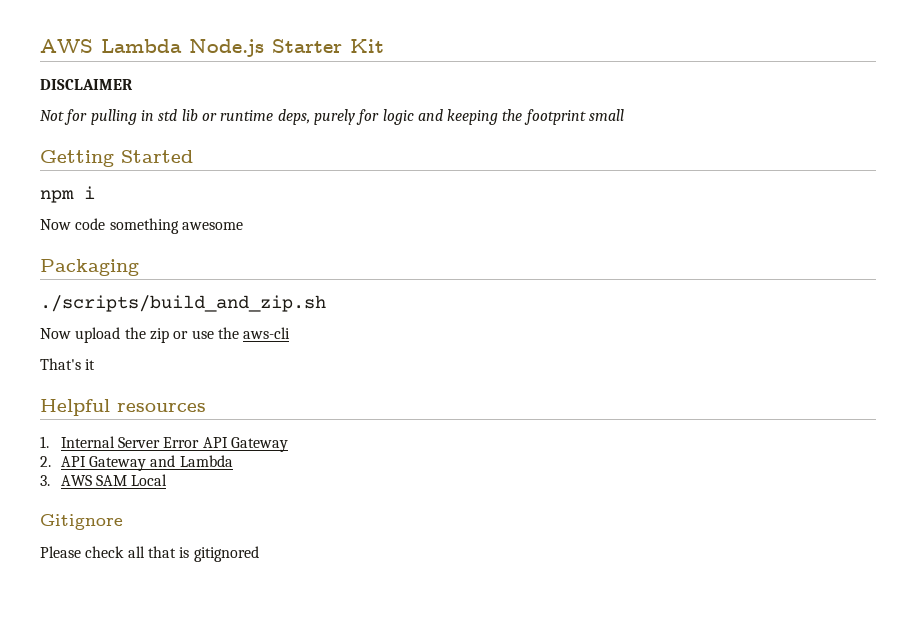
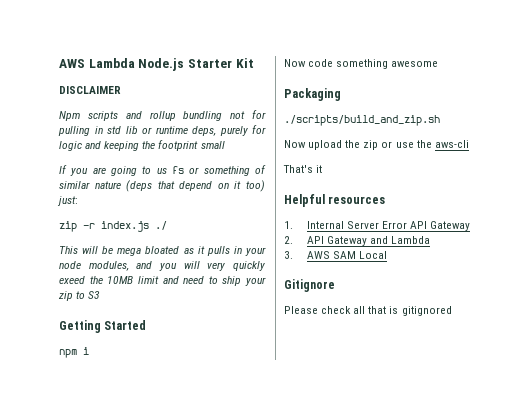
[40,110,64,121] Not -> [59,111,246,121] Npm scripts and rollup bundling not
(625, 115) none -> [59,165,266,176] [59,180,265,192] [57,196,78,206] [59,221,167,232] [59,246,266,256] [59,261,265,271] [59,276,266,286] [58,291,101,301] // If you are going to us fs or something of similar nature (deps that depend on it too) just: // zip -r index.js ./ // This will be mega bloated as it pulls in your node modules, and you will very quickly exeed the 10MB limit and need to ship your zip to S3

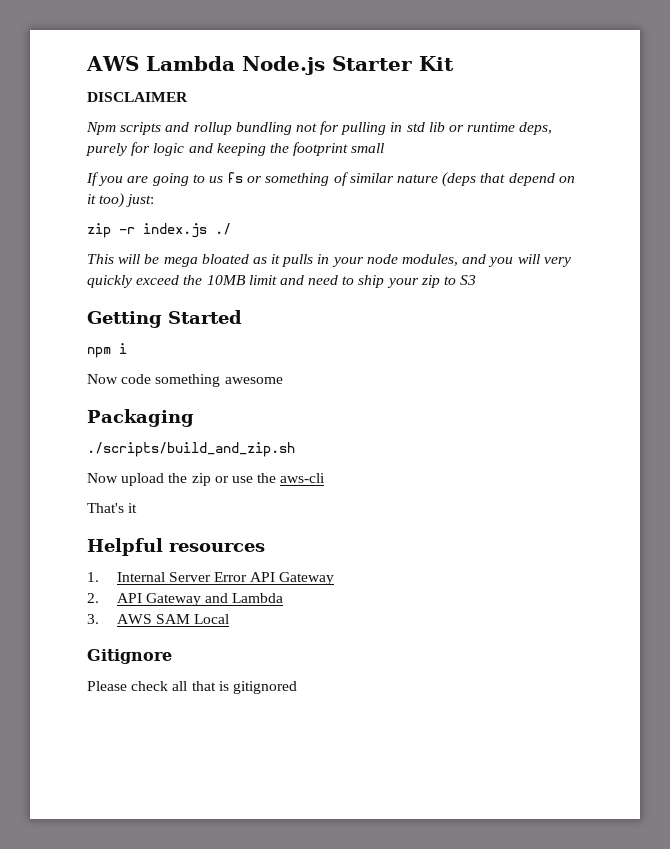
[59,276,85,284] exeed -> [136,275,180,285] exceed

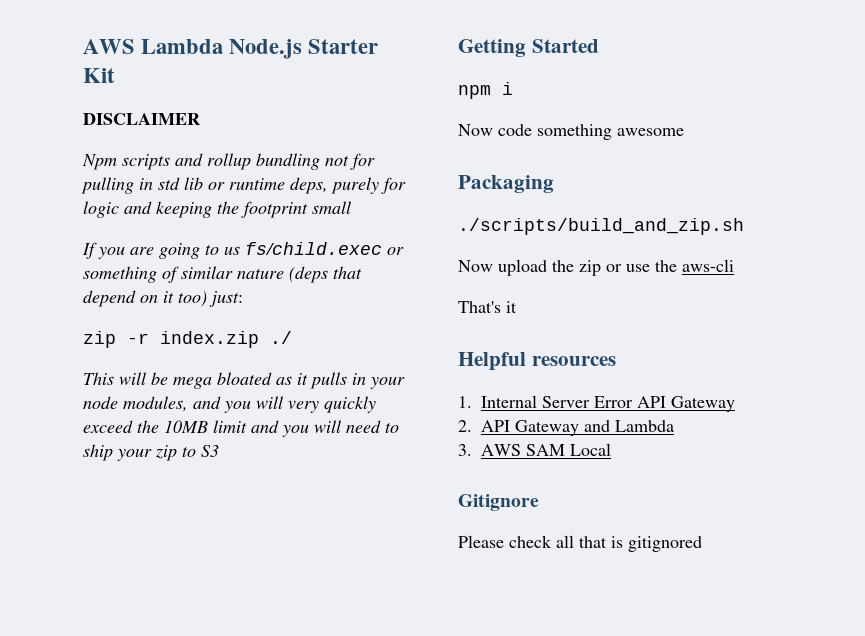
[227,172,244,183] fs -> [245,242,382,255] fs/child.exec
[143,223,207,238] index.js -> [160,331,259,348] index.zip
(304, 280) none -> [282,420,342,437] you will

